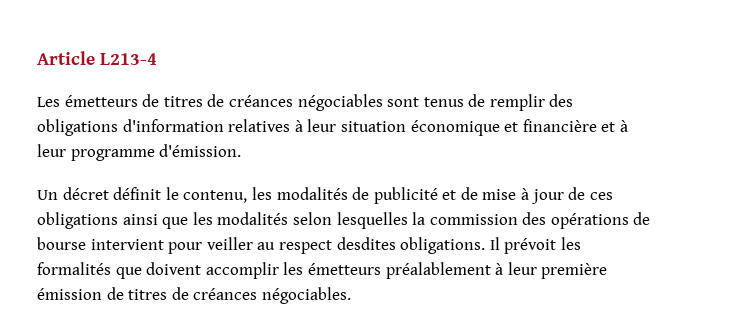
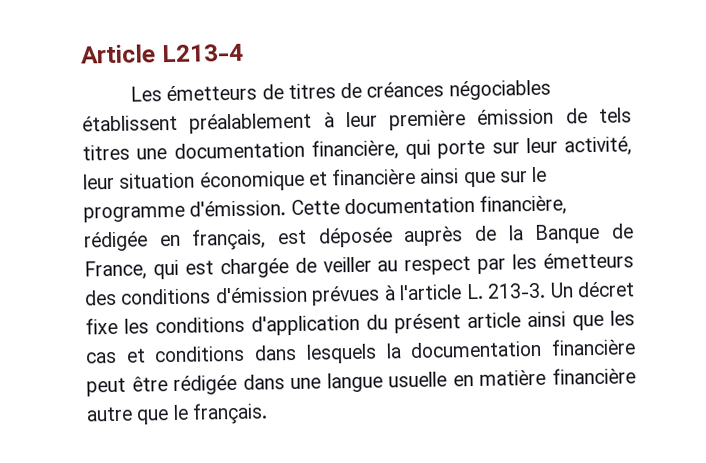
[387,94,574,111] [37,119,628,136] [37,144,242,161] [37,187,613,204] [37,212,651,229] [37,237,581,254] [37,262,381,279] sont tenus de remplir des obligations d'information relatives à leur situation économique et financière et à leur programme d'émission. // Un décret définit le contenu, les modalités de publicité et de mise à jour de ces obligations ainsi que les modalités selon lesquelles la commission des opérations de bourse intervient pour veiller au respect desdites obligations. Il prévoit les formalités que doivent accomplir les émetteurs -> [82,114,178,132] établissent
[128,287,351,304] titres de créances négociables. -> [598,107,632,123] [82,136,632,161] [83,166,548,192] [83,194,568,223] [83,223,634,252] [84,252,634,281] [84,281,636,306] [85,310,635,336] [85,338,636,364] [86,367,636,397] [86,402,268,425] tels titres une documentation financière, qui porte sur leur activité, leur situation économique et financière ainsi que sur le programme d'émission. Cette documentation financière, rédigée en français, est déposée auprès de la Banque de France, qui est chargée de veiller au respect par les émetteurs des conditions d'émission prévues à l'article L. 213-3. Un décret fixe les conditions d'application du présent article ainsi que les cas et conditions dans lesquels la documentation financière peut être rédigée dans une langue usuelle en matière financière autre que le français.

